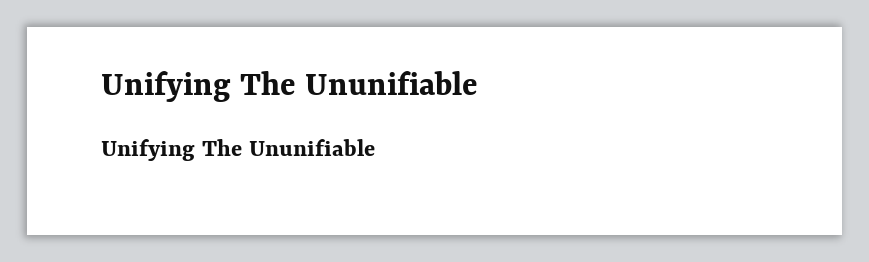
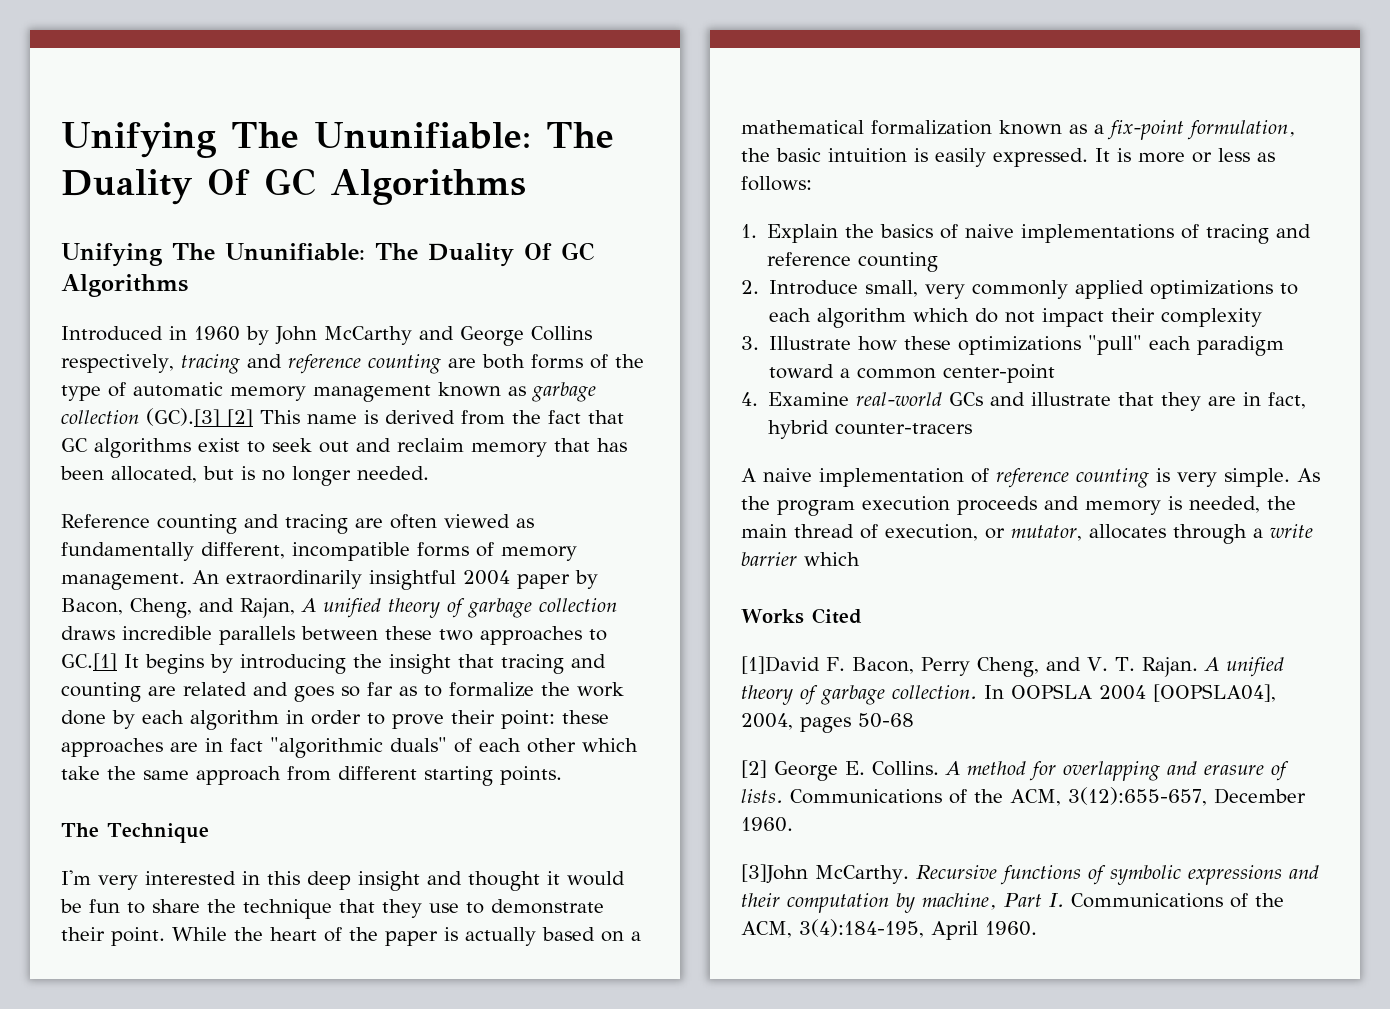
[101,71,479,102] [101,139,376,161] Unifying The Ununifiable // Unifying The Ununifiable -> [61,122,614,158] [61,168,526,205] [61,242,594,267] [61,274,188,297] [61,326,592,346] [61,354,644,374] [61,382,596,402] [61,408,624,427] [61,438,627,458] [60,466,429,486] [61,514,534,534] [61,542,577,561] [61,570,598,590] [61,598,617,618] [61,626,607,645] [61,653,606,674] [61,682,624,702] [61,710,609,730] [61,737,638,758] [61,766,562,786] [61,823,209,843] [61,870,625,891] [60,899,604,919] [61,927,641,946] [741,120,1296,140] [741,148,1275,167] [741,176,812,191] [741,224,1312,244] [767,252,939,272] [741,280,1299,299] [769,308,1263,328] [741,335,1285,356] [769,364,1056,383] [741,392,1307,411] [768,420,973,439] [741,468,1320,488] [741,496,1296,516] [741,524,1313,544] [741,552,860,566] [741,608,862,624] [741,656,1284,677] [741,684,1276,705] [741,713,914,733] [741,760,1289,781] [741,787,1306,806] [741,817,793,832] [741,864,1319,885] [741,893,1284,913] [741,919,1037,940] Unifying The Ununifiable: The Duality Of GC Algorithms // Unifying The Ununifiable: The Duality Of GC Algorithms // Introduced in 1960 by John McCarthy and George Collins respectively, tracing and reference counting are both forms of the type of automatic memory management known as garbage collection (GC).[3] [2] This name is derived from the fact that GC algorithms exist to seek out and reclaim memory that has been allocated, but is no longer needed. // Reference counting and tracing are often viewed as fundamentally different, incompatible forms of memory management. An extraordinarily insightful 2004 paper by Bacon, Cheng, and Rajan, A unified theory of garbage collection draws incredible parallels between these two approaches to GC.[1] It begins by introducing the insight that tracing and counting are related and goes so far as to formalize the work done by each algorithm in order to prove their point: these approaches are in fact "algorithmic duals" of each other which take the same approach from different starting points. // The Technique // I'm very interested in this deep insight and thought it would be fun to share the technique that they use to demonstrate their point. While the heart of the paper is actually based on a mathematical formalization known as a fix-point formulation, the basic intuition is easily expressed. It is more or less as follows: // 1. Explain the basics of naive implementations of tracing and reference counting // 2. Introduce small, very commonly applied optimizations to each algorithm which do not impact their complexity // 3. Illustrate how these optimizations "pull" each paradigm toward a common center-point // 4. Examine real-world GCs and illustrate that they are in fact, hybrid counter-tracers // A naive implementation of reference counting is very simple. As the program execution proceeds and memory is needed, the main thread of execution, or mutator, allocates through a write barrier which // Works Cited // [1]David F. Bacon, Perry Cheng, and V. T. Rajan. A unified theory of garbage collection. In OOPSLA 2004 [OOPSLA04], 2004, pages 50-68 // [2] George E. Collins. A method for overlapping and erasure of lists. Communications of the ACM, 3(12):655-657, December 1960. // [3]John McCarthy. Recursive functions of symbolic expressions and their computation by machine, Part I. Communications of the ACM, 3(4):184-195, April 1960.

